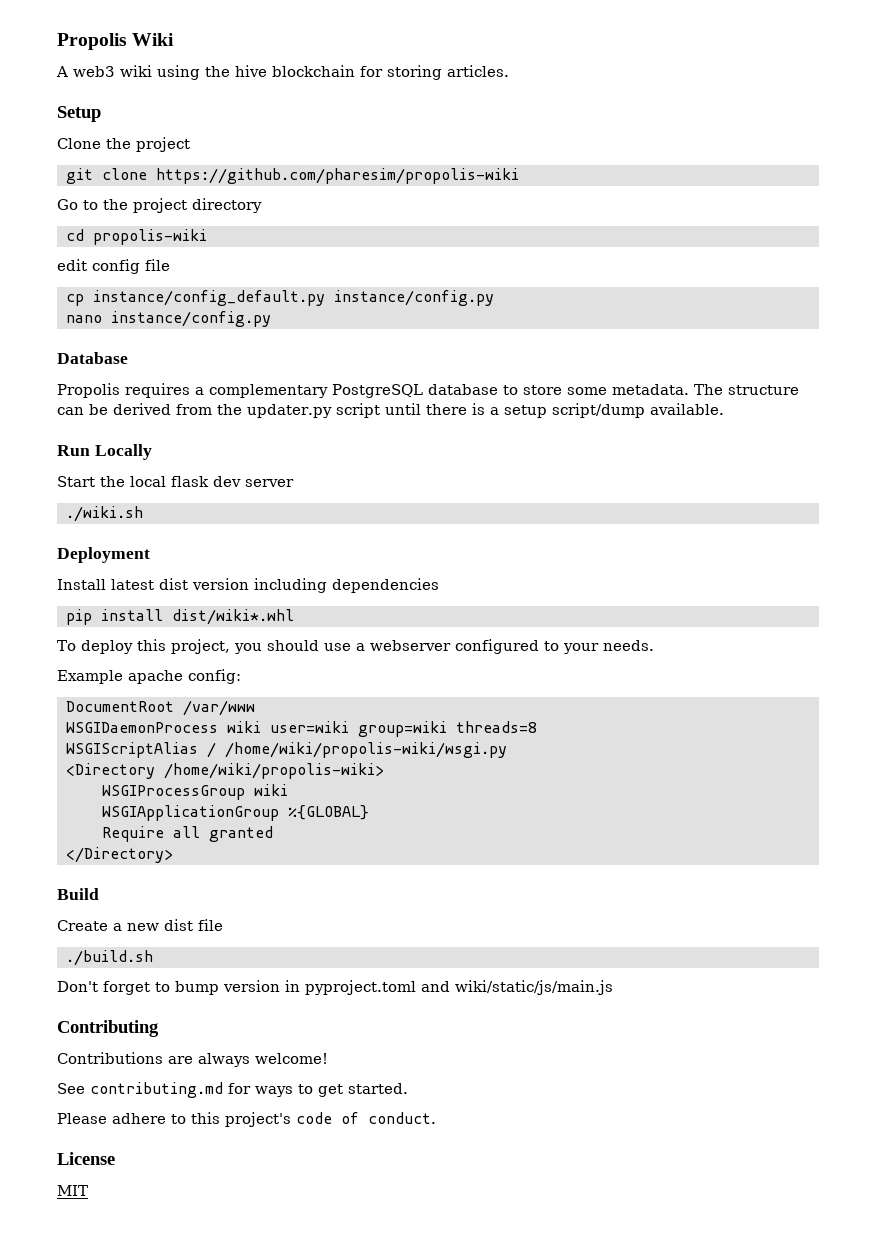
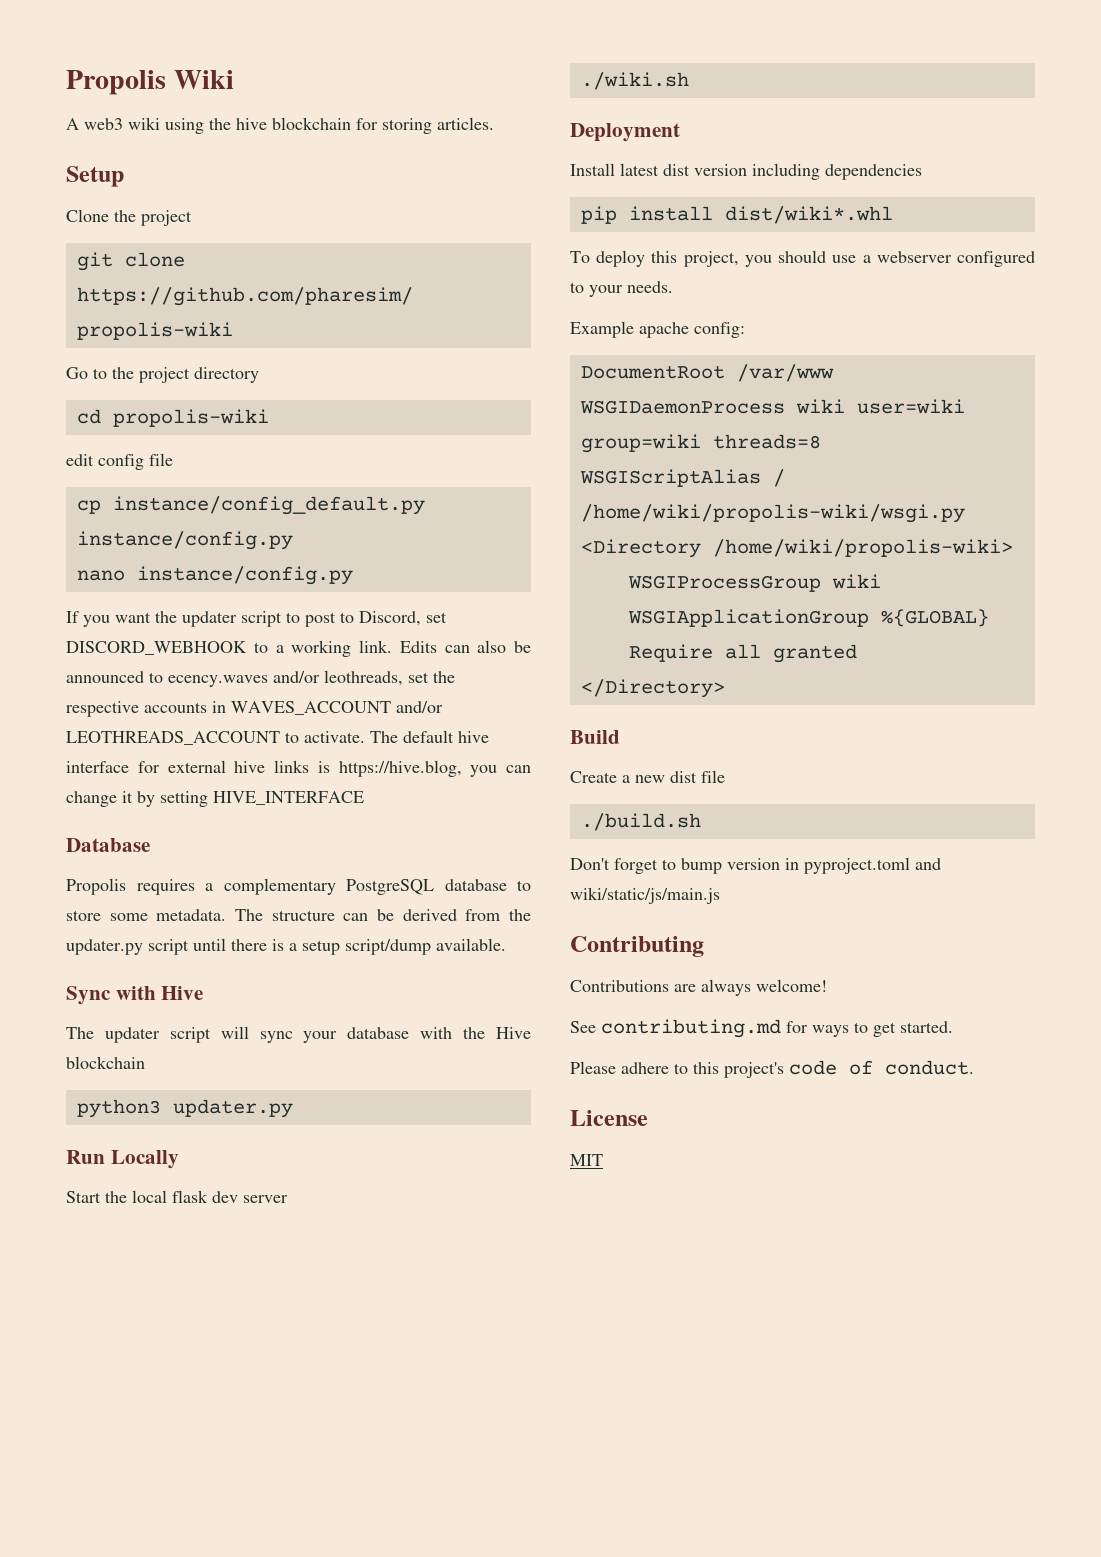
(271, 319) none -> [66,611,447,627] [66,640,531,657] [66,670,455,687] [66,701,443,717] [66,730,489,745] [66,760,531,777] [66,791,364,807] // If you want the updater script to post to Discord, set DISCORD_WEBHOOK to a working link. Edits can also be announced to ecency.waves and/or leothreads, set the respective accounts in WAVES_ACCOUNT and/or LEOTHREADS_ACCOUNT to activate. The default hive interface for external hive links is https://hive.blog, you can change it by setting HIVE_INTERFACE
(724, 409) none -> [66,986,204,1005] [66,1026,532,1043] [66,1056,145,1069] [76,1099,293,1118] // Sync with Hive // The updater script will sync your database with the Hive blockchain // python3 updater.py

